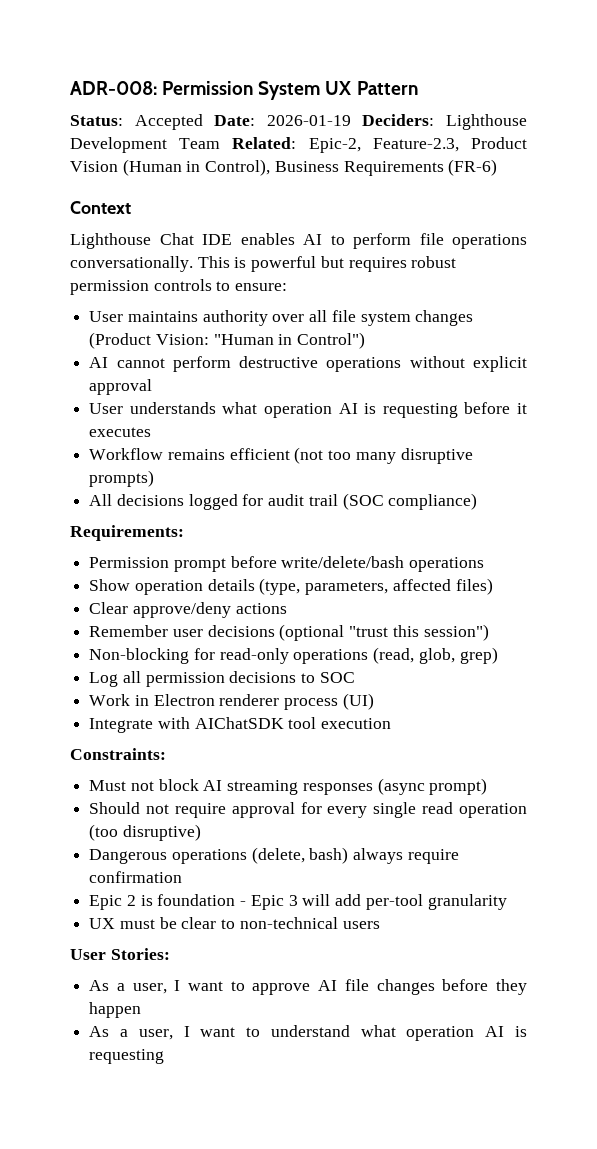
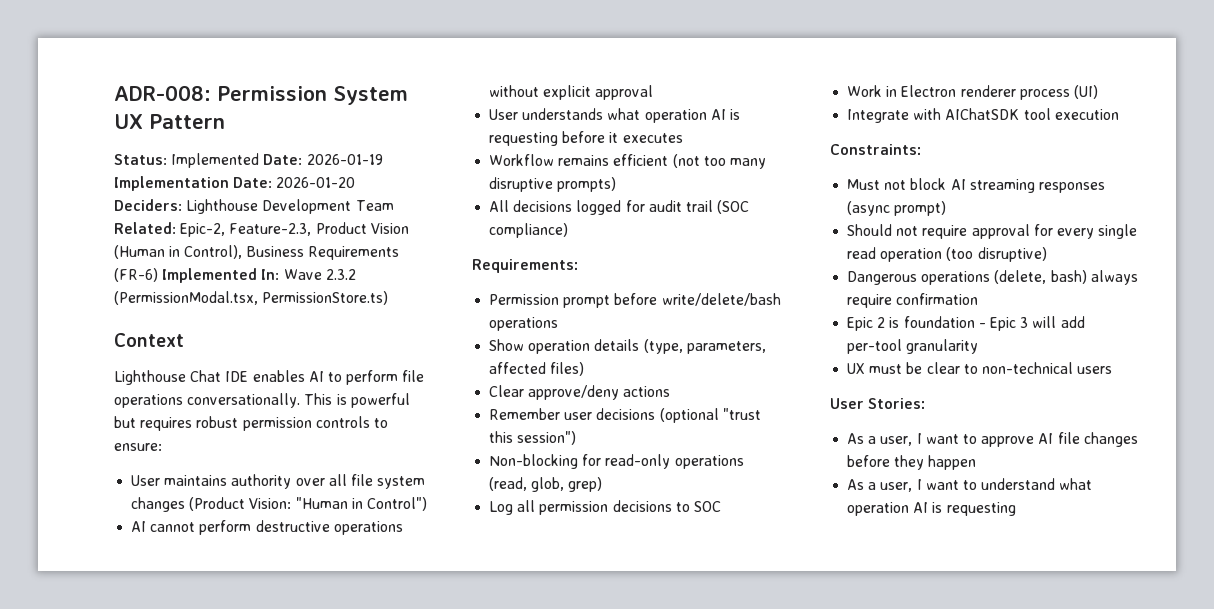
[134,114,203,130] Accepted -> [171,153,260,168] Implemented
(351, 120) none -> [114,176,356,191] Implementation Date: 2026-01-20
(498, 167) none -> [162,268,356,283] [114,291,389,305] Implemented In: Wave 2.3.2 (PermissionModal.tsx, PermissionStore.ts)

